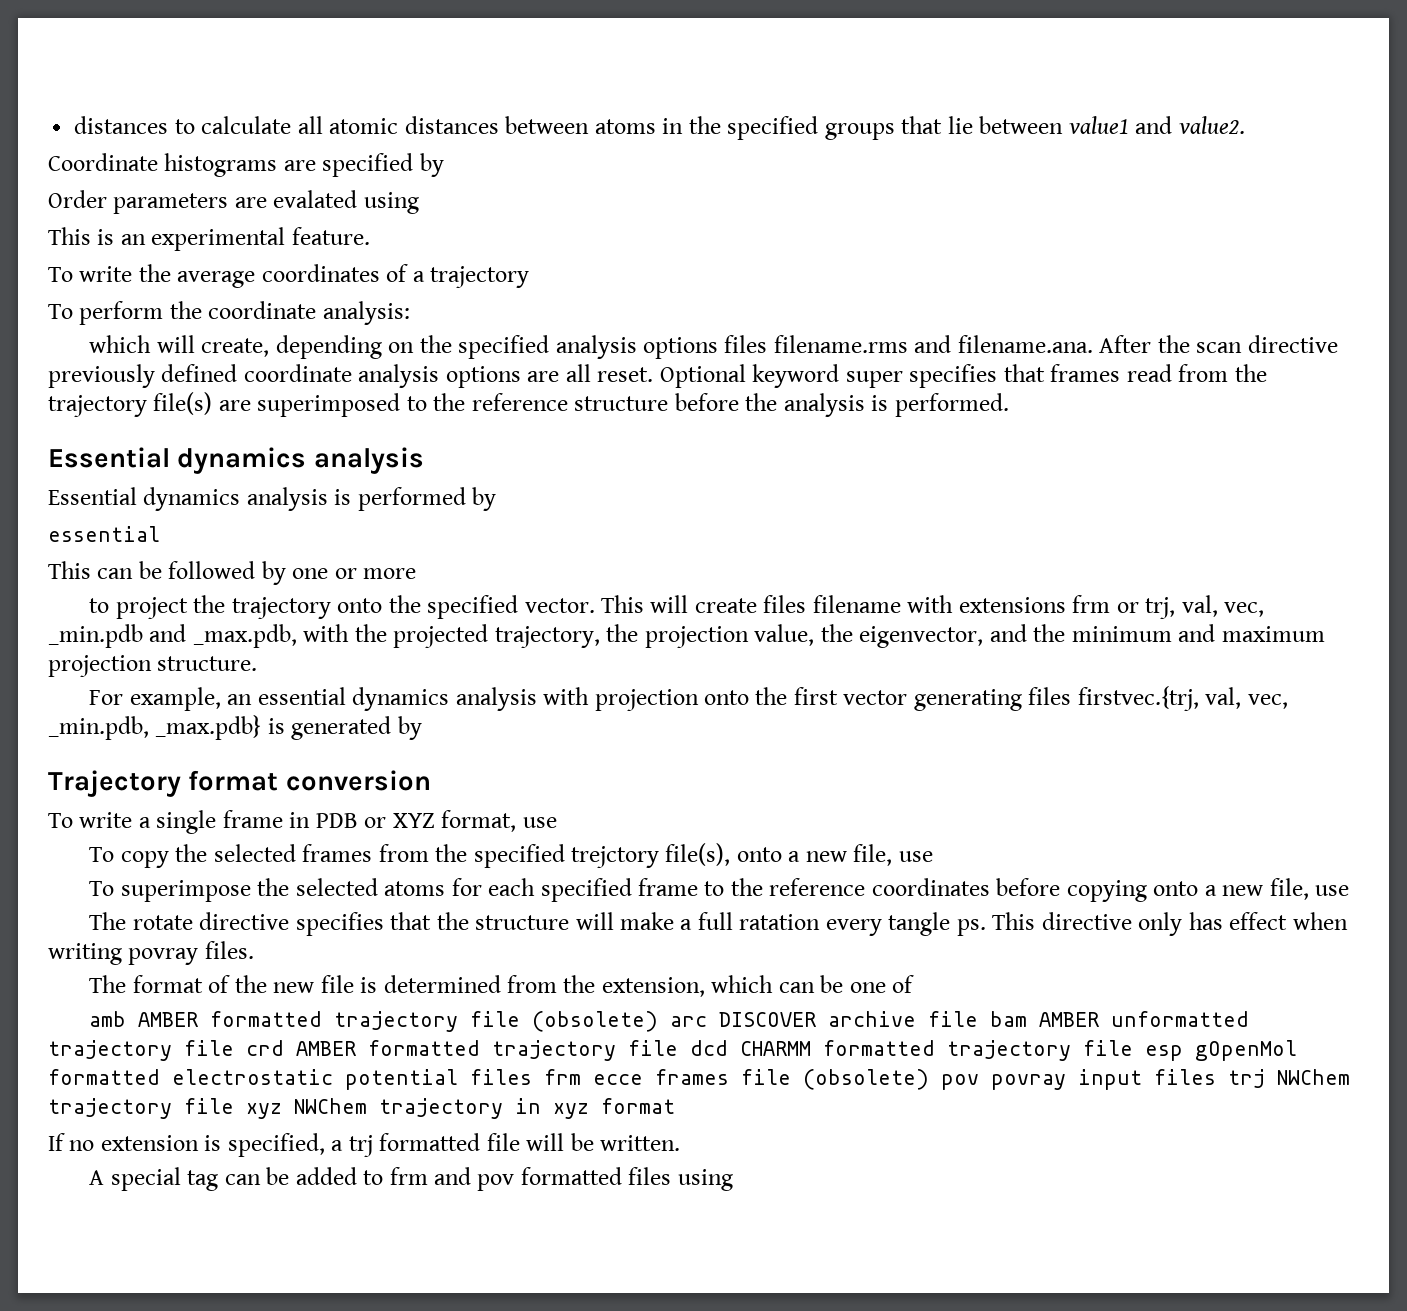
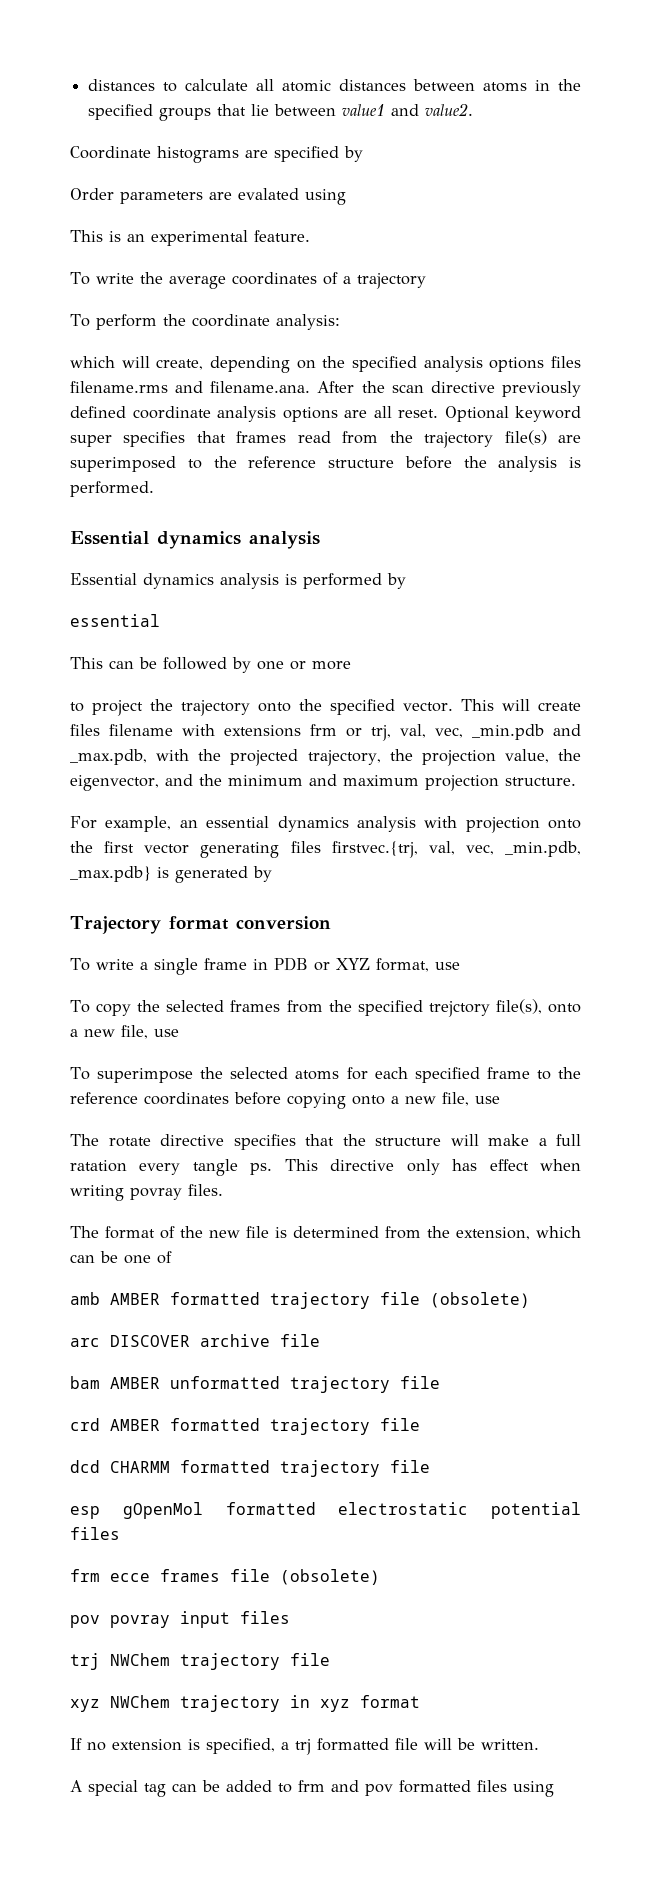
(659, 1021) none -> (530, 1300) //
(979, 1019) none -> (320, 1340) //
(234, 1048) none -> (440, 1382) //
(678, 1048) none -> (420, 1424) //
(1133, 1048) none -> (430, 1466) //
(532, 1077) none -> (120, 1533) //
(929, 1079) none -> (380, 1577) //
(1216, 1077) none -> (290, 1617) //
(234, 1106) none -> (330, 1659) //

